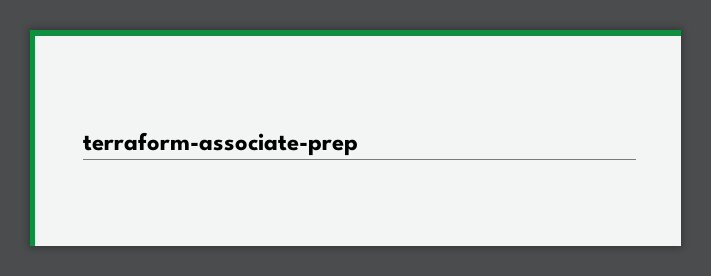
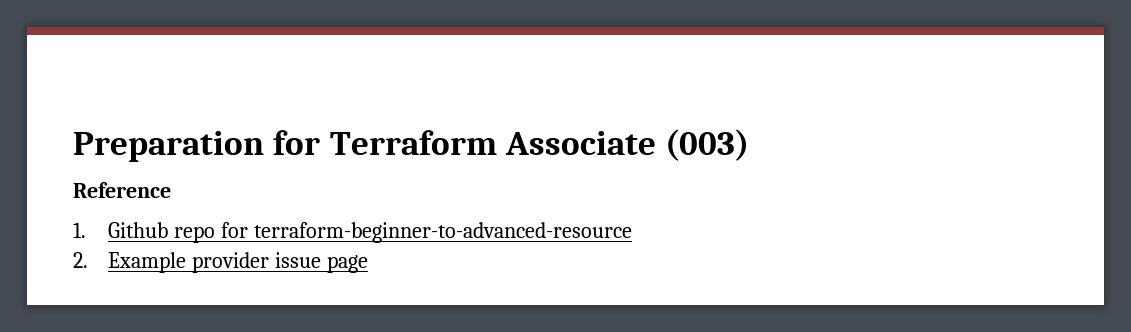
[83,132,358,156] terraform-associate-prep -> [73,129,750,162] [73,182,171,198] [73,222,632,243] [73,252,368,273] Preparation for Terraform Associate (003) // Reference // 1. Github repo for terraform-beginner-to-advanced-resource // 2. Example provider issue page

